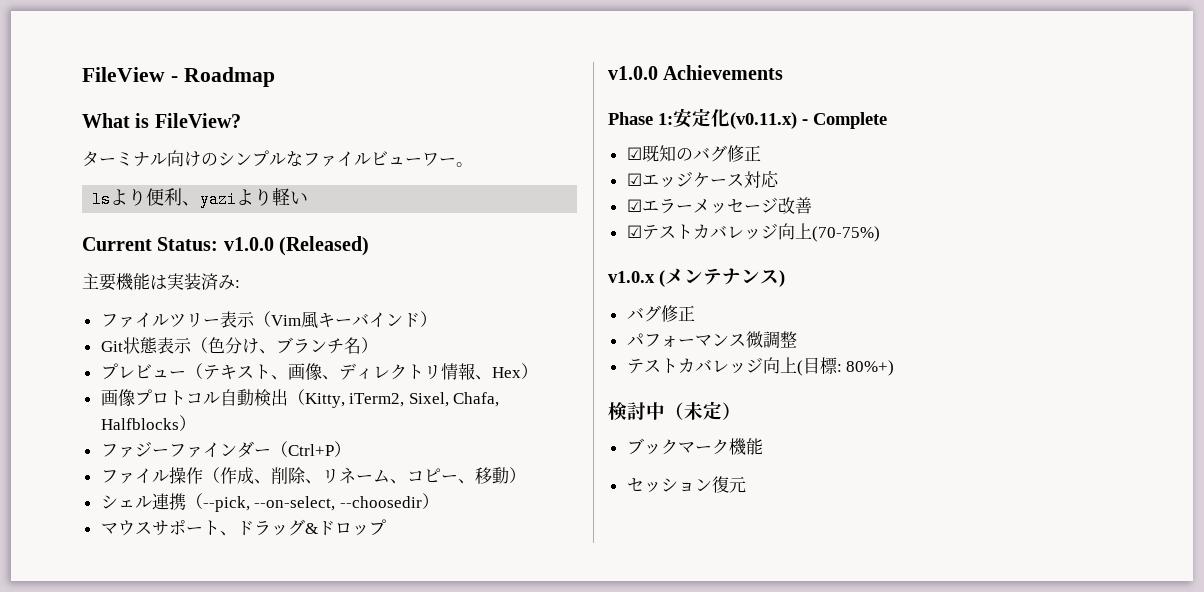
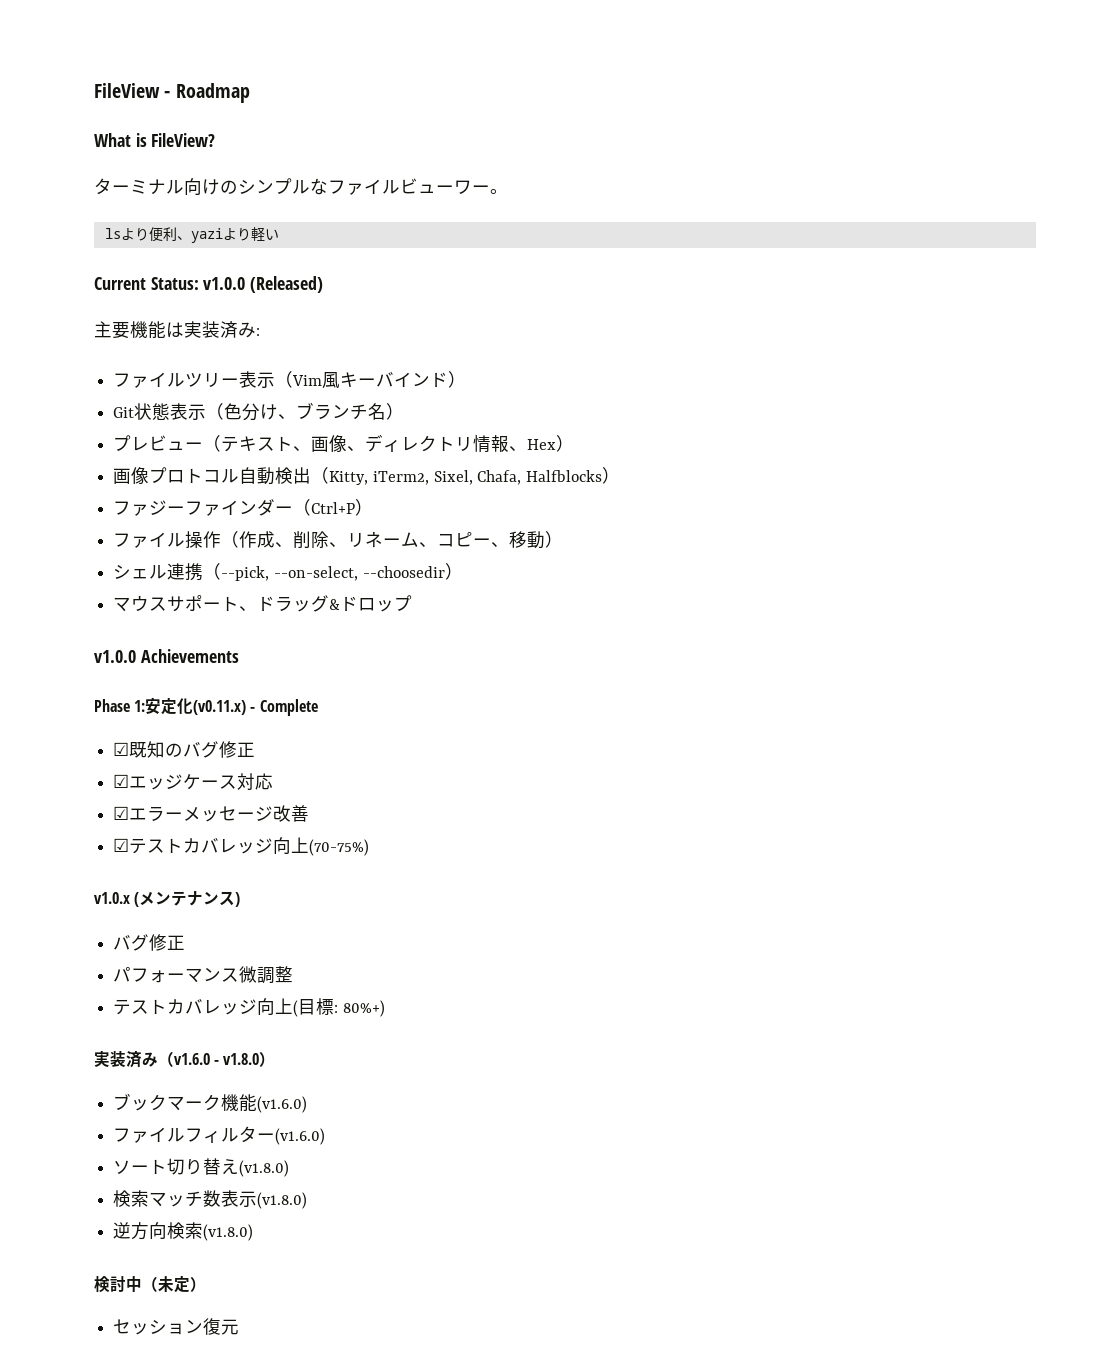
[608,401,722,420] 検討中（未定 -> [94,1051,260,1068] 実装済み（v1.6.0 - v1.8.0
(763, 446) none -> [257,1096,308,1113] [113,1126,326,1145] [113,1158,290,1177] [113,1190,308,1209] [113,1222,254,1241] [94,1275,206,1293] (v1.6.0) // ファイルフィルター(v1.6.0) // ソート切り替え(v1.8.0) // 検索マッチ数表示(v1.8.0) // 逆方向検索(v1.8.0) // 検討中（未定）

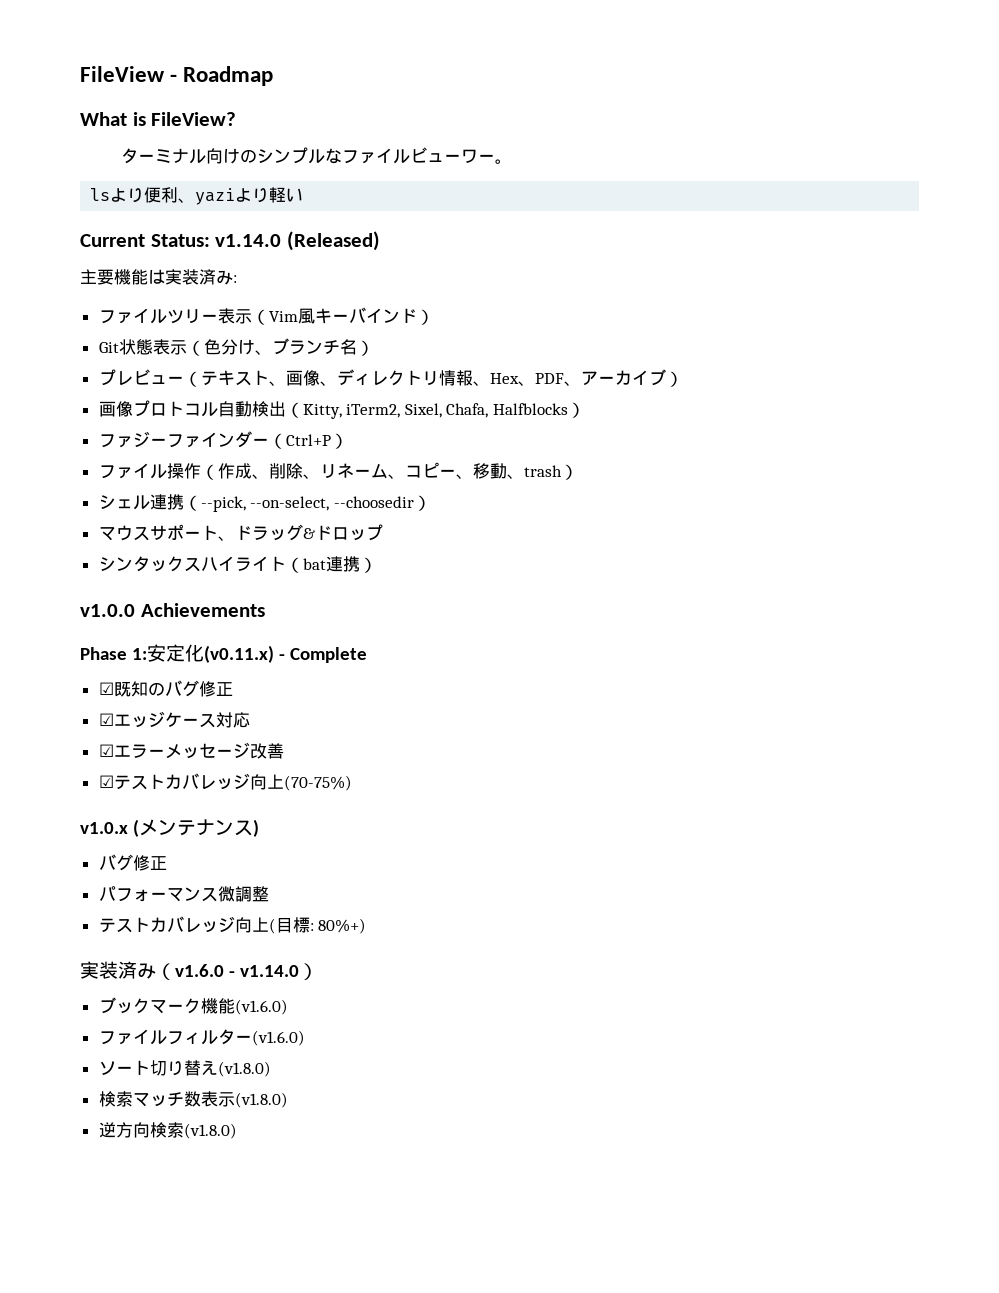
[203,277,246,290] v1.0.0 -> [215,234,282,247] v1.14.0
(557, 444) none -> [517,369,666,386] 、PDF、アーカイブ
(546, 540) none -> [506,465,562,479] 、trash
(413, 603) none -> [98,556,377,573] // シンタックスハイライト（bat連携）
[223,1053,260,1065] v1.8.0 -> [240,965,300,977] v1.14.0
[94,1275,206,1293] [113,1318,240,1335] // 検討中（未定） // セッション復元 -> (237, 1131) none

